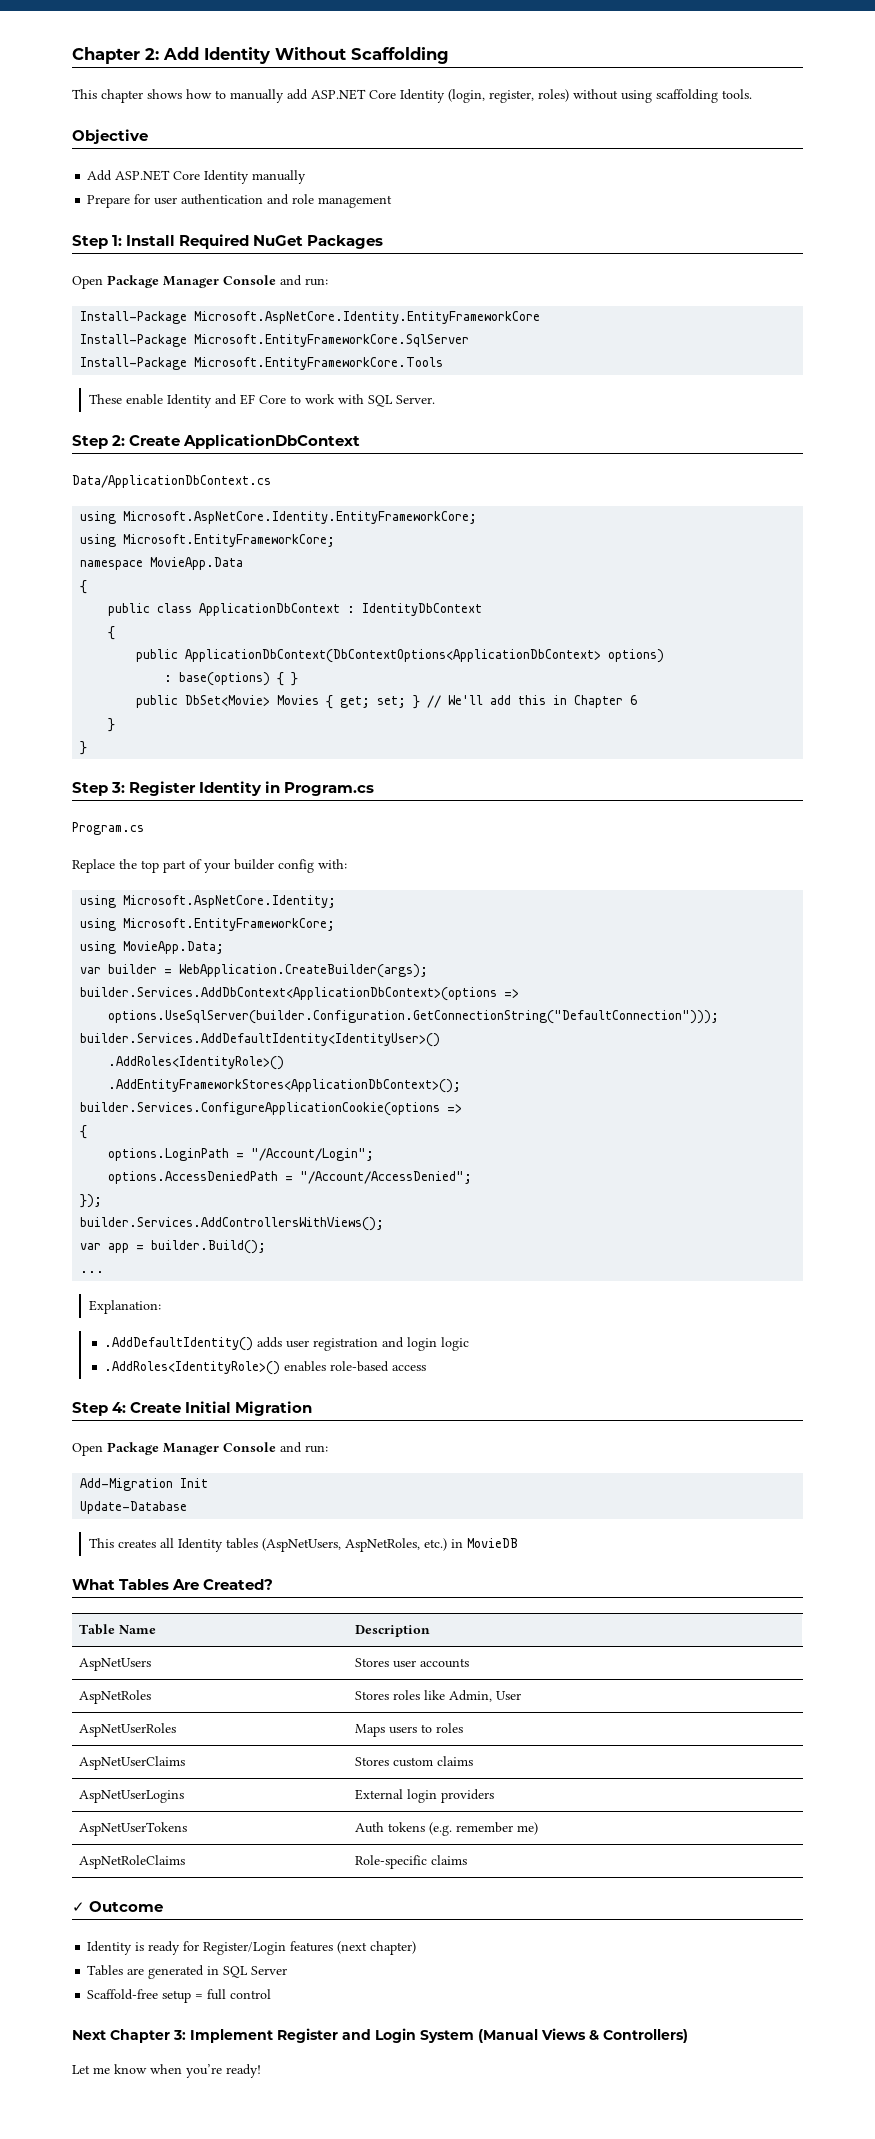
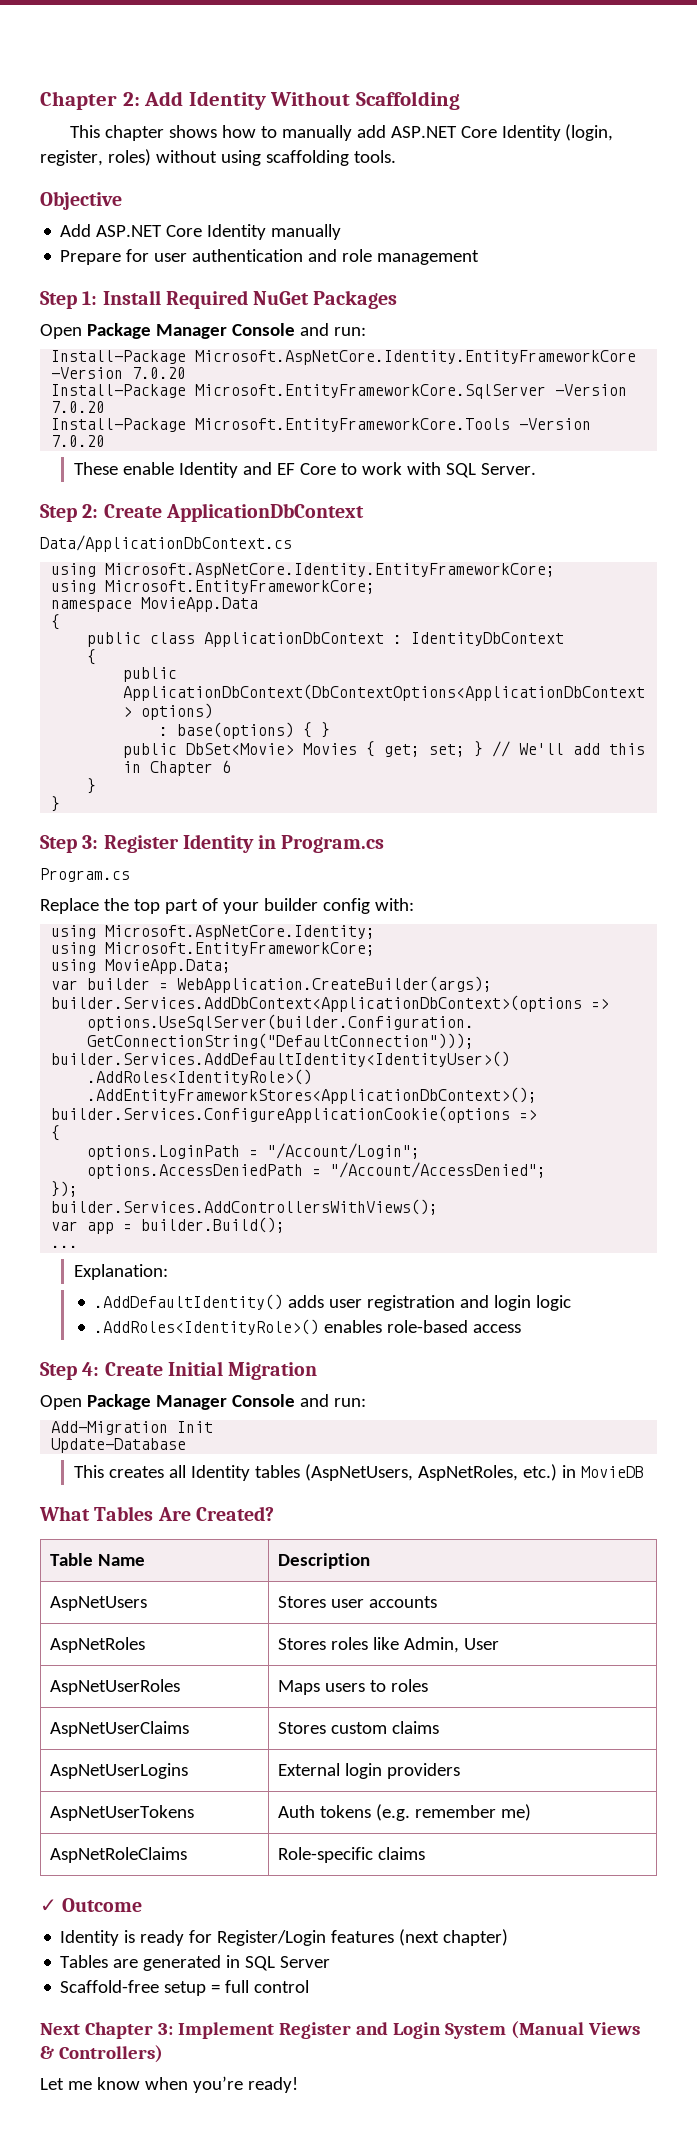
(541, 317) none -> [51,367,187,379] -Version 7.0.20
(470, 340) none -> [555,384,628,396] [51,401,106,413] -Version 7.0.20
(444, 363) none -> [519,418,592,430] [51,435,106,447] -Version 7.0.20

